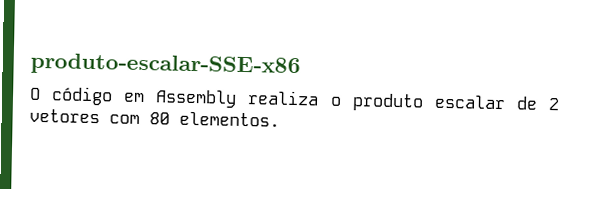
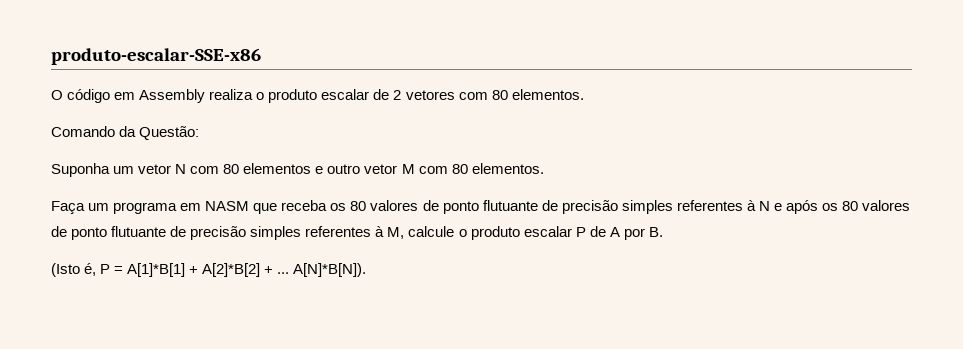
(280, 119) none -> [51,126,200,140] [51,163,544,177] [51,200,911,214] [51,226,663,240] [51,263,367,277] // Comando da Questão: // Suponha um vetor N com 80 elementos e outro vetor M com 80 elementos. // Faça um programa em NASM que receba os 80 valores de ponto flutuante de precisão simples referentes à N e após os 80 valores de ponto flutuante de precisão simples referentes à M, calcule o produto escalar P de A por B. // (Isto é, P = A[1]*B[1] + A[2]*B[2] + ... A[N]*B[N]).

